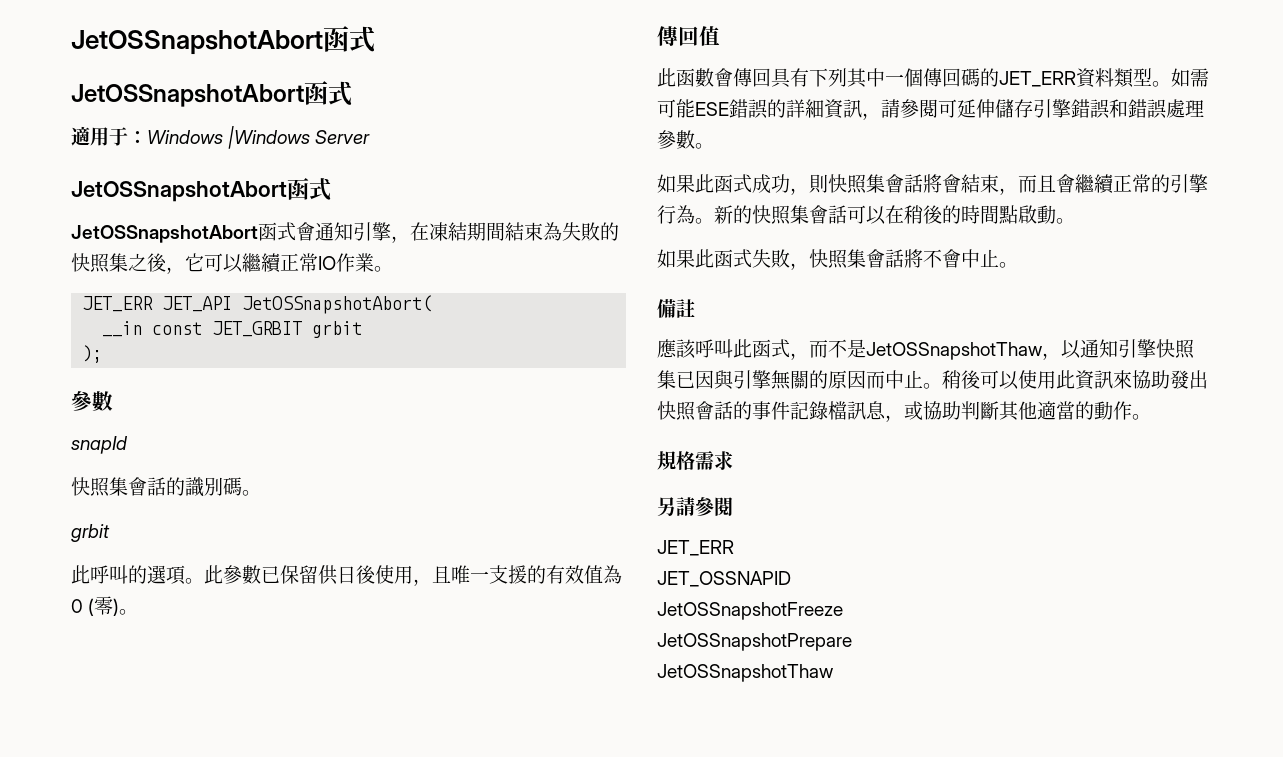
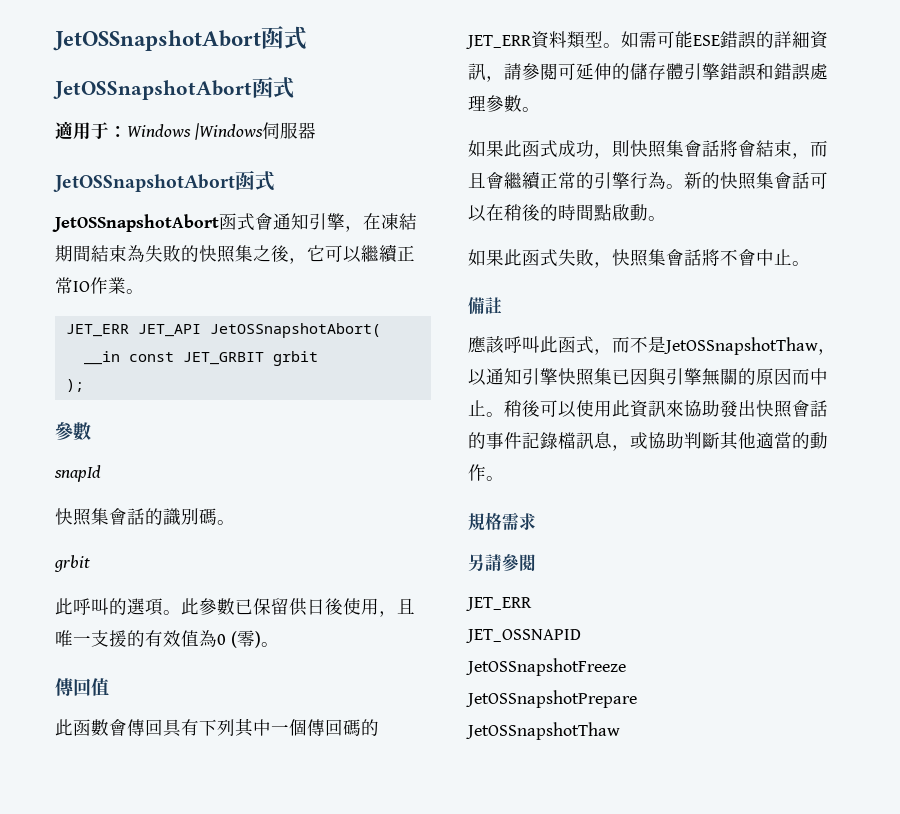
[315,130,371,144] Server -> [261,122,316,139] 伺服器
[995,99,1033,118] 儲存 -> [612,63,684,80] 的儲存體

